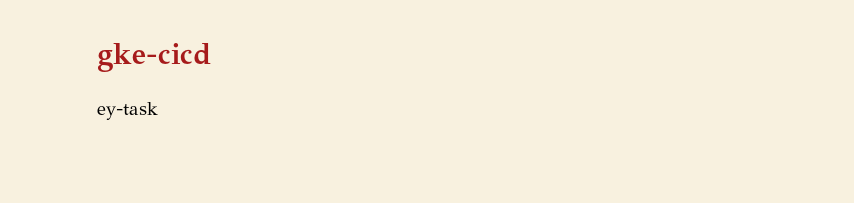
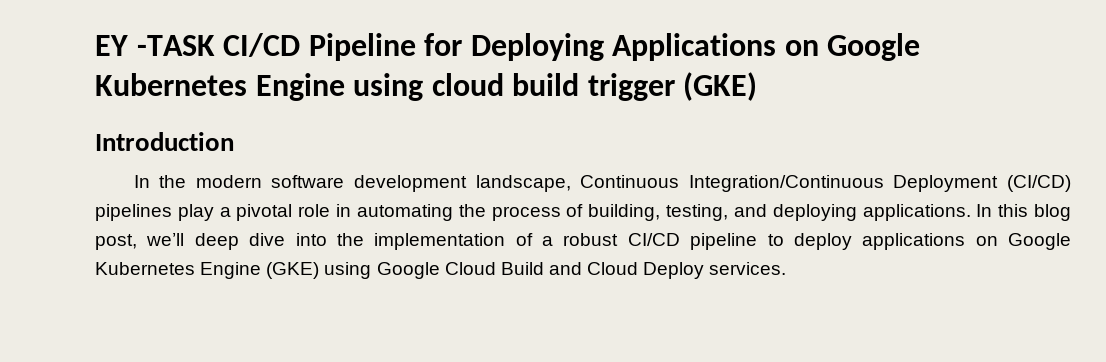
[97,43,211,72] [97,102,158,120] gke-cicd // ey-task -> [95,33,921,61] [95,72,758,101] [95,132,234,151] [133,175,1071,192] [95,204,1072,221] [95,233,1071,250] [95,262,787,279] EY -TASK CI/CD Pipeline for Deploying Applications on Google Kubernetes Engine using cloud build trigger (GKE) // Introduction // In the modern software development landscape, Continuous Integration/Continuous Deployment (CI/CD) pipelines play a pivotal role in automating the process of building, testing, and deploying applications. In this blog post, we’ll deep dive into the implementation of a robust CI/CD pipeline to deploy applications on Google Kubernetes Engine (GKE) using Google Cloud Build and Cloud Deploy services.

